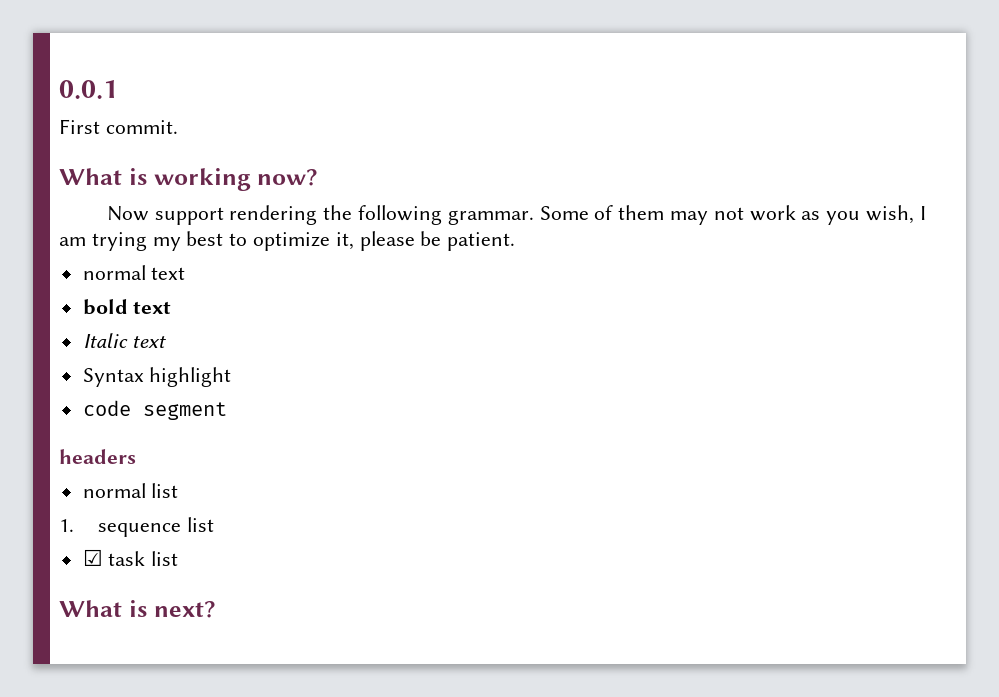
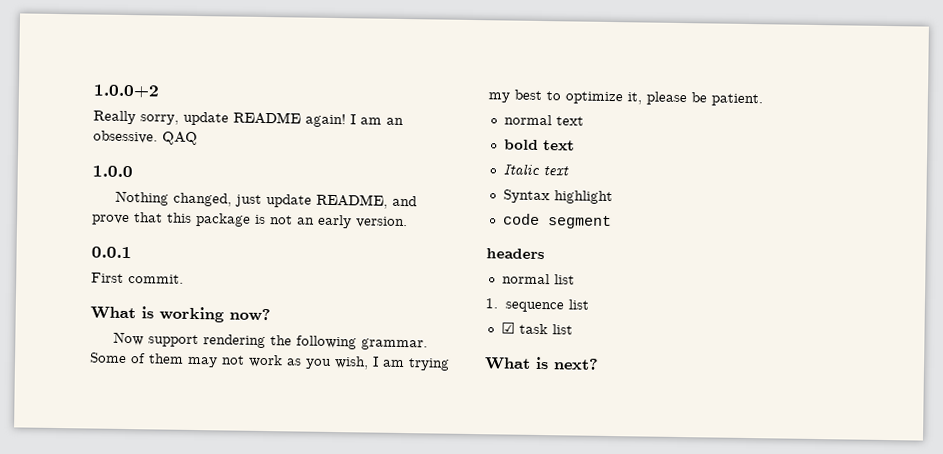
(59, 89) none -> [93,84,160,98] [93,110,404,128] [93,130,198,146] [92,165,133,178] [115,190,418,209] [91,212,408,229] 1.0.0+2 // Really sorry, update README again! I am an obsessive. QAQ // 1.0.0 // Nothing changed, just update README, and prove that this package is not an early version. //

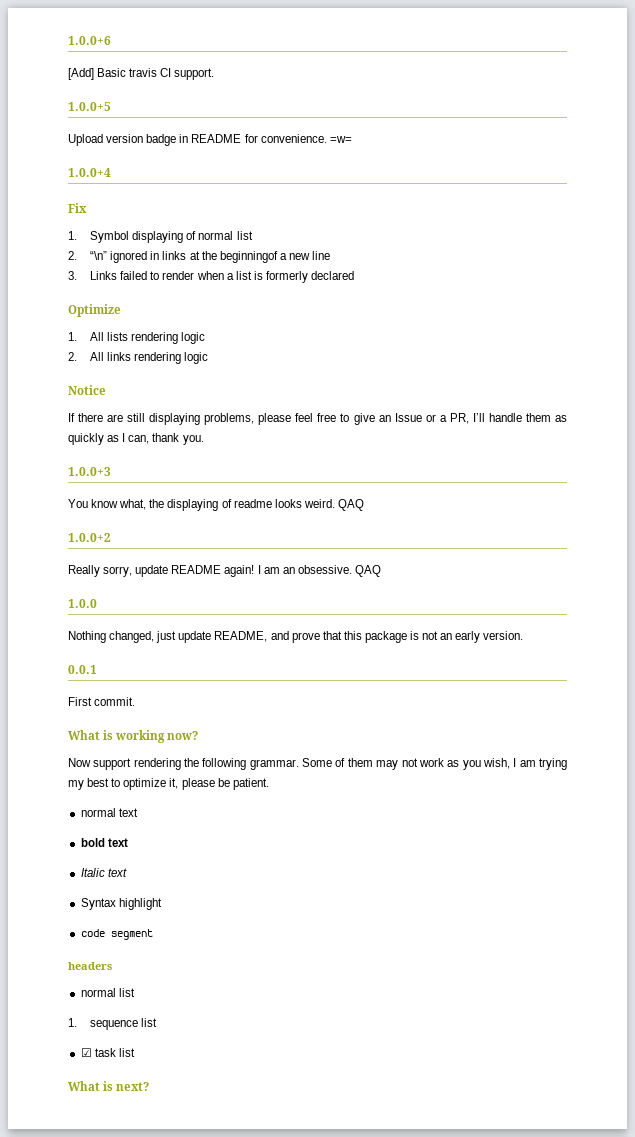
(93, 91) none -> [68,36,111,45] [68,68,215,80] [68,102,111,111] [68,134,352,146] [68,168,111,177] [68,203,87,213] [68,231,253,243] [68,251,331,263] [68,271,355,283] [68,304,121,317] [68,332,206,344] [68,352,209,364] [68,385,106,395] [68,413,567,425] [68,433,204,445] [68,467,111,476] [68,499,364,511] 1.0.0+6 // [Add] Basic travis CI support. // 1.0.0+5 // Upload version badge in README for convenience. =w= // 1.0.0+4 // Fix // 1. Symbol displaying of normal list // 2. “\n” ignored in links at the beginningof a new line // 3. Links failed to render when a list is formerly declared // Optimize // 1. All lists rendering logic // 2. All links rendering logic // Notice // If there are still displaying problems, please feel free to give an Issue or a PR, I’ll handle them as quickly as I can, thank you. // 1.0.0+3 // You know what, the displaying of readme looks weird. QAQ //

